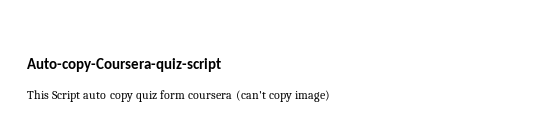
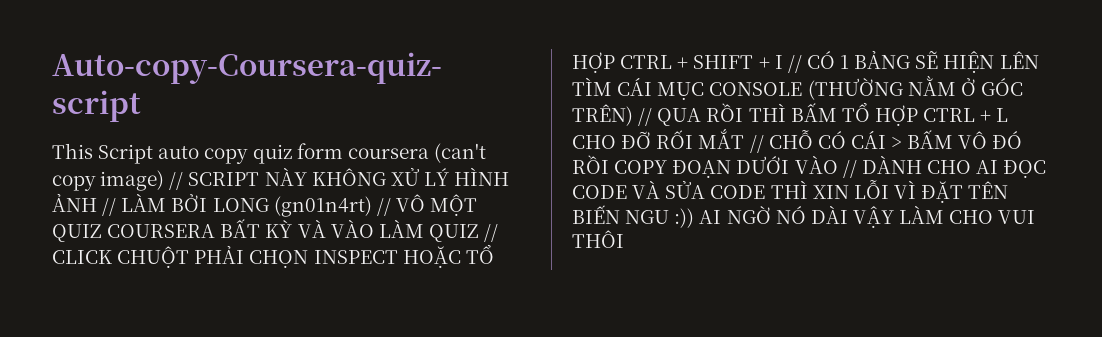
(331, 96) none -> [169,167,510,190] [52,193,478,217] [52,219,499,242] [52,244,494,268] [572,50,1039,73] [572,75,1023,100] [572,102,1009,126] [572,128,1023,153] [572,155,1047,178] [572,180,1009,203] [572,205,1036,228] [572,230,624,248] // SCRIPT NÀY KHÔNG XỬ LÝ HÌNH ẢNH // LÀM BỞI LONG (gn01n4rt) // VÔ MỘT QUIZ COURSERA BẤT KỲ VÀ VÀO LÀM QUIZ // CLICK CHUỘT PHẢI CHỌN INSPECT HOẶC TỔ HỢP CTRL + SHIFT + I // CÓ 1 BẢNG SẼ HIỆN LÊN TÌM CÁI MỤC CONSOLE (THƯỜNG NẰM Ở GÓC TRÊN) // QUA RỒI THÌ BẤM TỔ HỢP CTRL + L CHO ĐỠ RỐI MẮT // CHỖ CÓ CÁI > BẤM VÔ ĐÓ RỒI COPY ĐOẠN DƯỚI VÀO // DÀNH CHO AI ĐỌC CODE VÀ SỬA CODE THÌ XIN LỖI VÌ ĐẶT TÊN BIẾN NGU :)) AI NGỜ NÓ DÀI VẬY LÀM CHO VUI THÔI

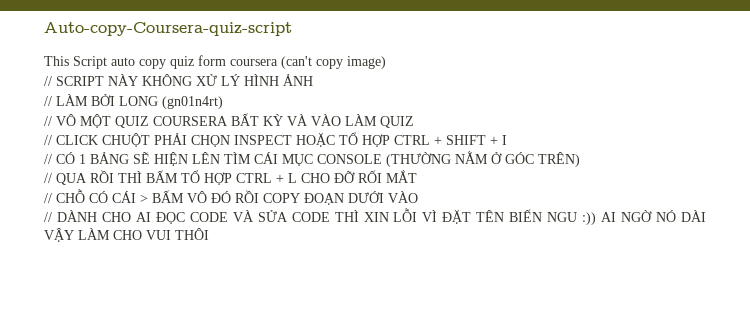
(165, 180) none -> (386, 62) //
(97, 202) none -> (313, 80) //
(372, 206) none -> (223, 102) //
(479, 233) none -> (414, 122) //
(783, 62) none -> (507, 140) //
(633, 115) none -> (580, 159) //
(745, 138) none -> (417, 176) //
(838, 165) none -> (418, 197) //

